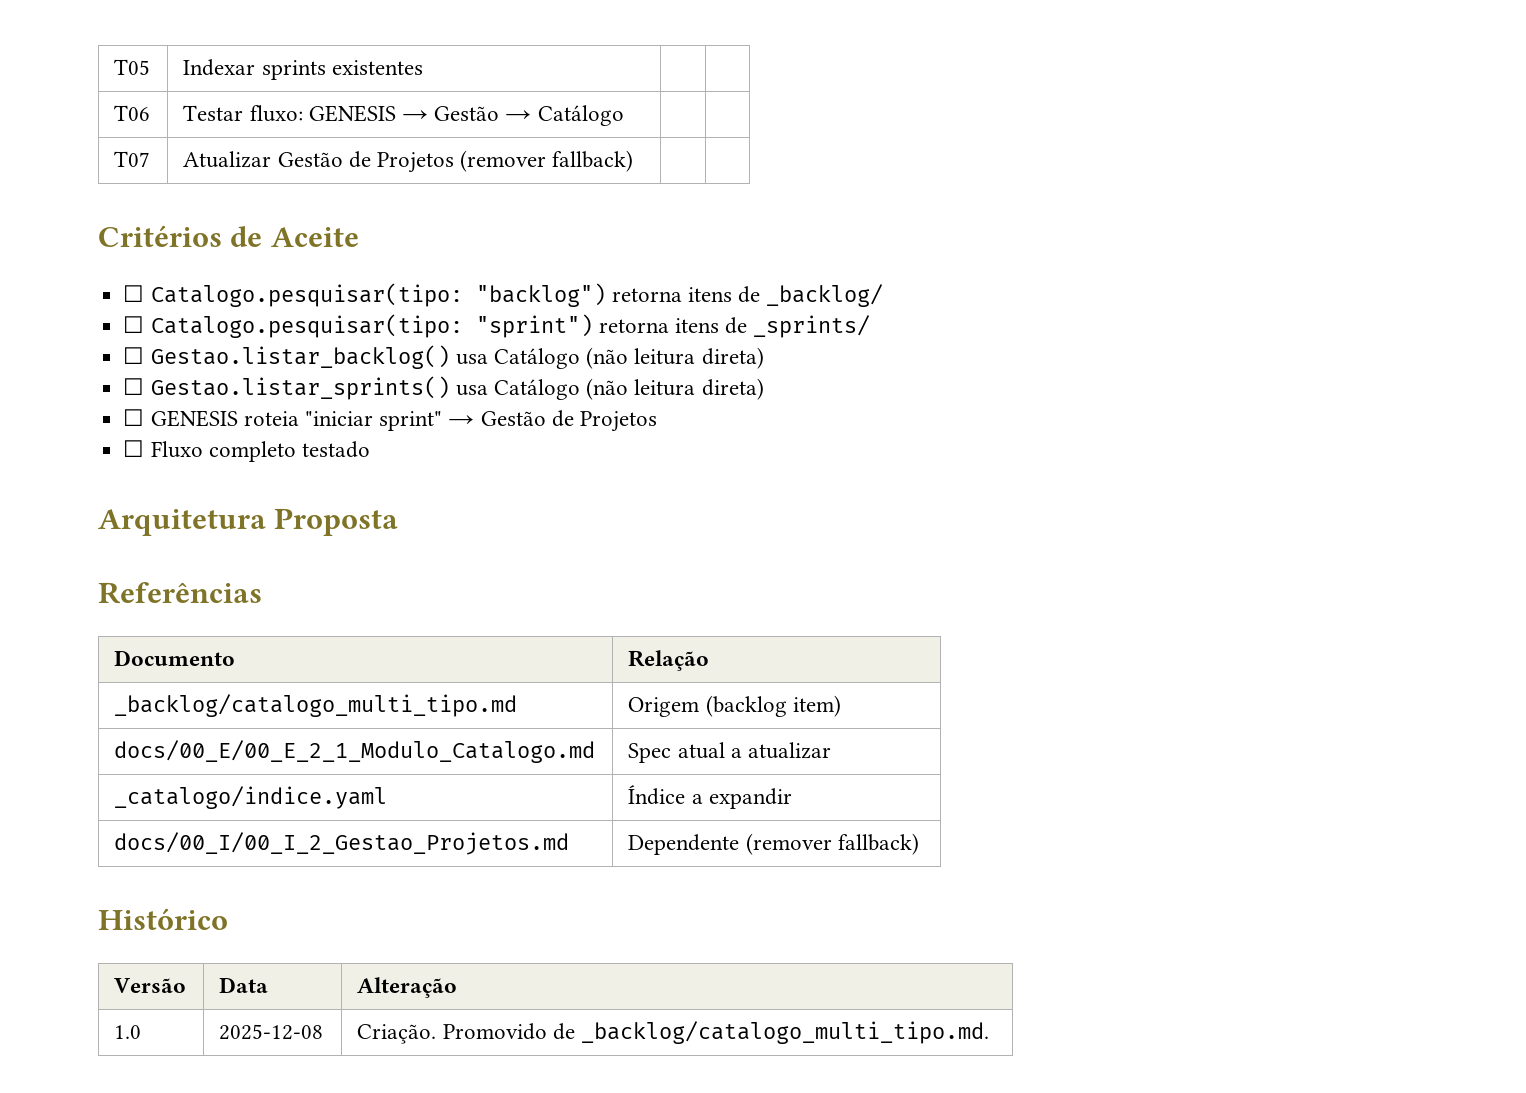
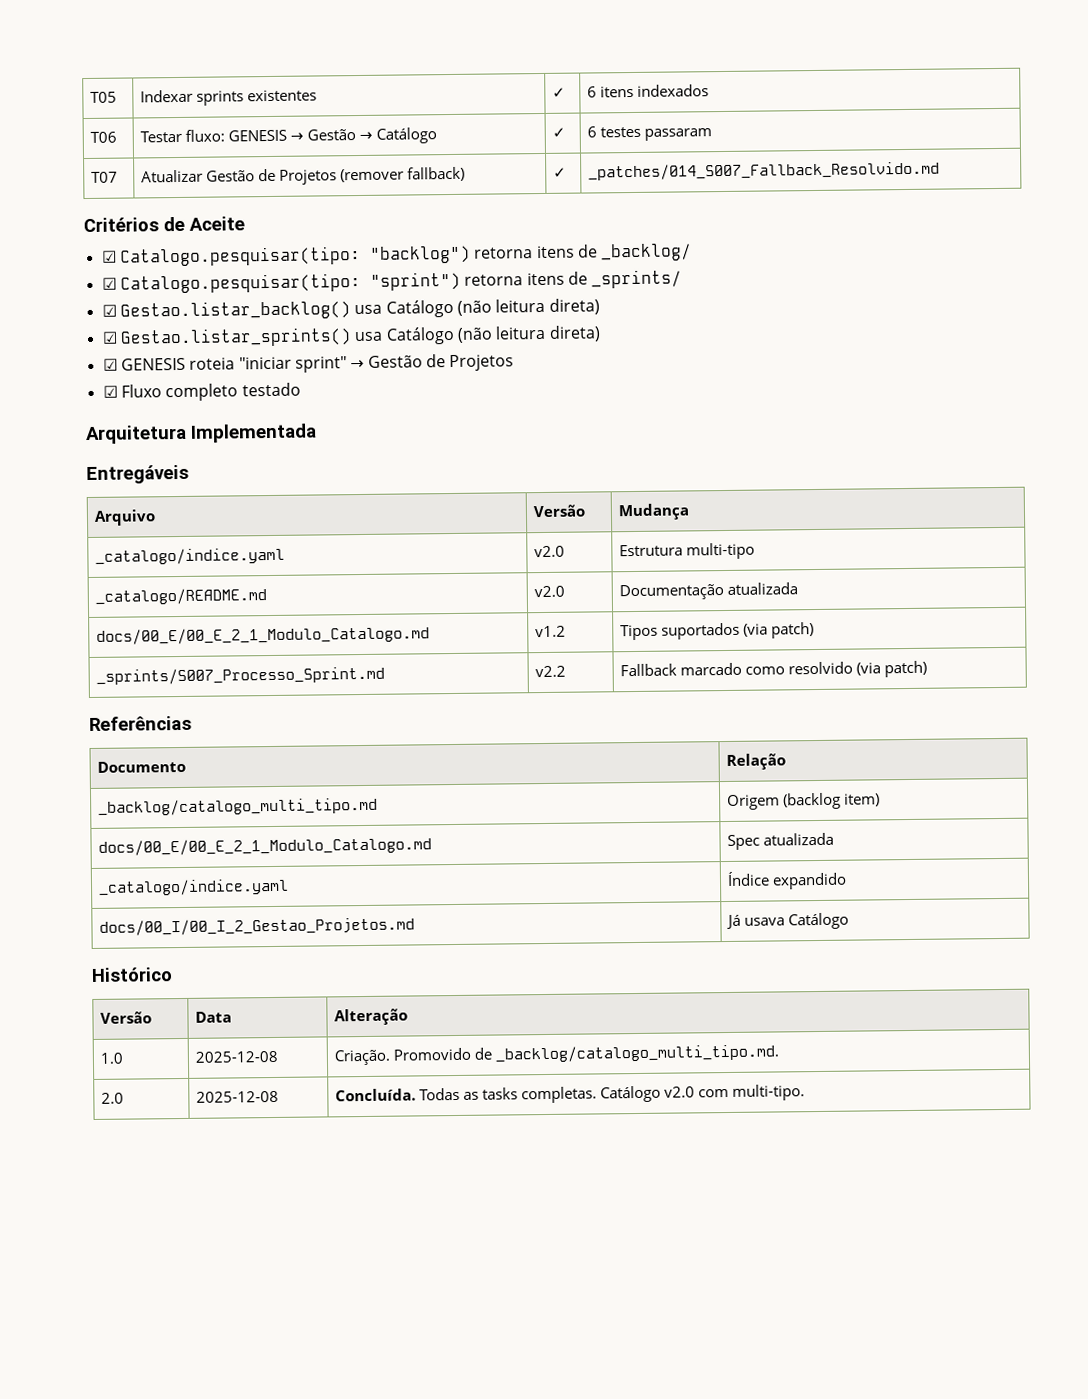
(423, 67) | -> [551,87,566,98] [586,84,709,98] ✓ | 6 itens indexados
(624, 115) | -> [551,127,566,138] [586,126,712,141] ✓ | 6 testes passaram
(634, 161) | -> [552,167,567,178] [587,161,940,181] ✓ | _patches/014_S007_Fallback_Resolvido.md
[123,285,145,302] ☐ -> [101,250,117,263] ☑
[123,316,145,333] ☐ -> [101,277,117,290] ☑
[123,347,145,364] ☐ -> [101,304,117,317] ☑
[123,378,145,395] ☐ -> [101,331,118,344] ☑
[123,409,145,426] ☐ -> [102,358,118,371] ☑
[123,440,145,457] ☐ -> [102,385,118,398] ☑
[274,508,399,536] Proposta -> [190,423,317,443] [86,464,189,485] [93,509,156,526] [532,504,585,518] [617,503,690,521] [94,547,285,565] [533,545,565,558] [618,542,755,560] [94,588,267,605] [533,585,565,598] [618,582,798,601] [95,626,430,645] [534,625,566,638] [619,622,814,641] [95,666,385,685] [534,665,566,678] [619,660,927,678] Implementada // Entregáveis // Arquivo | Versão | Mudança // _catalogo/indice.yaml | v2.0 | Estrutura multi-tipo // _catalogo/README.md | v2.0 | Documentação atualizada // docs/00_E/00_E_2_1_Modulo_Catalogo.md | v1.2 | Tipos suportados (via patch) // _sprints/S007_Processo_Sprint.md | v2.2 | Fallback marcado como resolvido (via patch)
[677,742,832,759] atual a atualizar -> [762,832,834,846] atualizada
[691,788,792,809] a expandir -> [771,872,847,890] expandido
[628,833,919,855] Dependente (remover fallback) -> [725,912,849,930] Já usava Catálogo
(990, 1032) none -> [100,1092,124,1104] [195,1090,279,1103] [334,1084,806,1104] // 2.0 | 2025-12-08 | Concluída. Todas as tasks completas. Catálogo v2.0 com multi-tipo.

